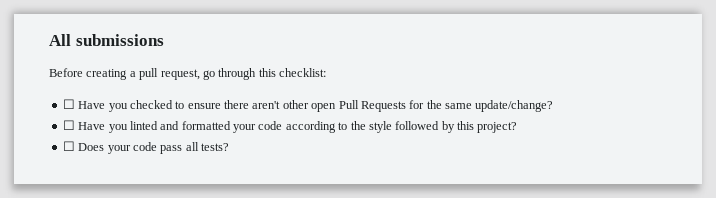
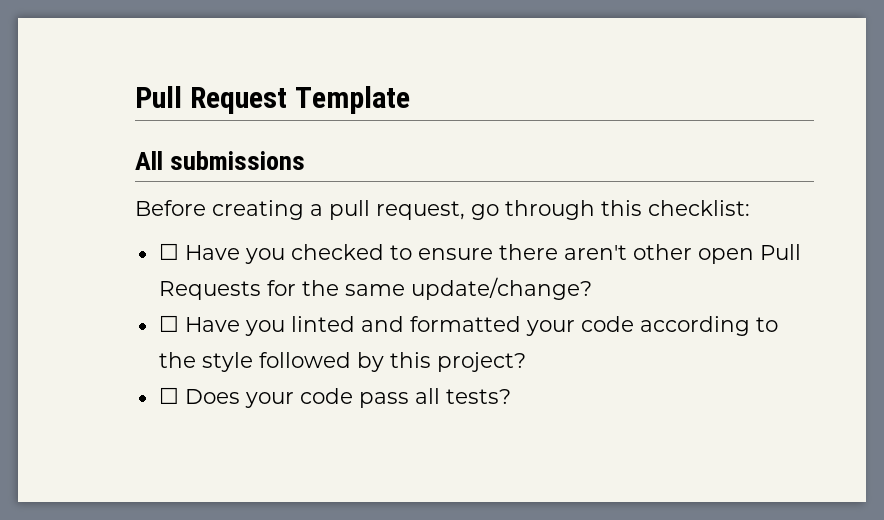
(49, 40) none -> [135,86,411,114] Pull Request Template //

